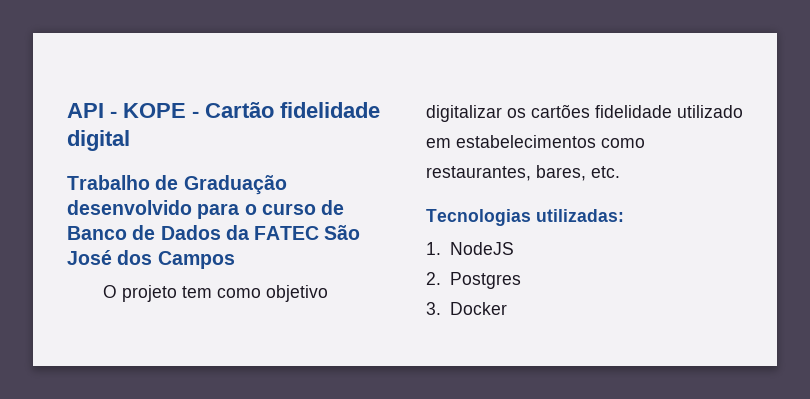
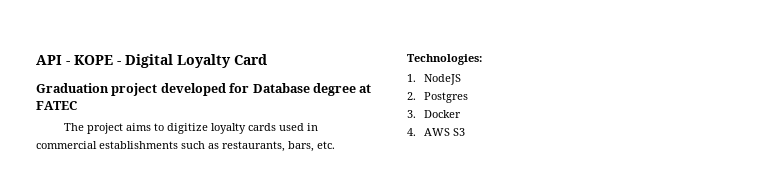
[205,102,380,118] [67,130,130,151] [67,175,287,195] [67,200,345,219] [67,225,361,240] [67,250,235,269] [102,285,328,302] [426,104,743,122] [426,135,645,148] [426,165,586,181] Cartão fidelidade digital // Trabalho de Graduação desenvolvido para o curso de Banco de Dados da FATEC São José dos Campos // O projeto tem como objetivo digitalizar os cartões fidelidade utilizado em estabelecimentos como restaurantes, bares, -> [125,54,267,68] [36,83,372,96] [36,101,77,110] [64,123,319,134] [36,141,314,152] Digital Loyalty Card // Graduation project developed for Database degree at FATEC // The project aims to digitize loyalty cards used in commercial establishments such as restaurants, bars,
[426,209,624,226] Tecnologias utilizadas: -> [407,54,482,65] Technologies:
(507, 308) none -> [407,128,465,136] // 4. AWS S3

